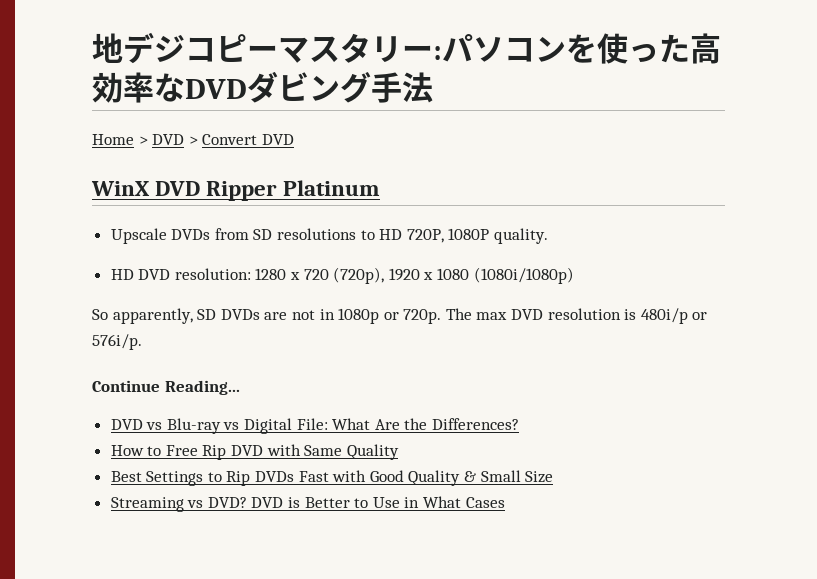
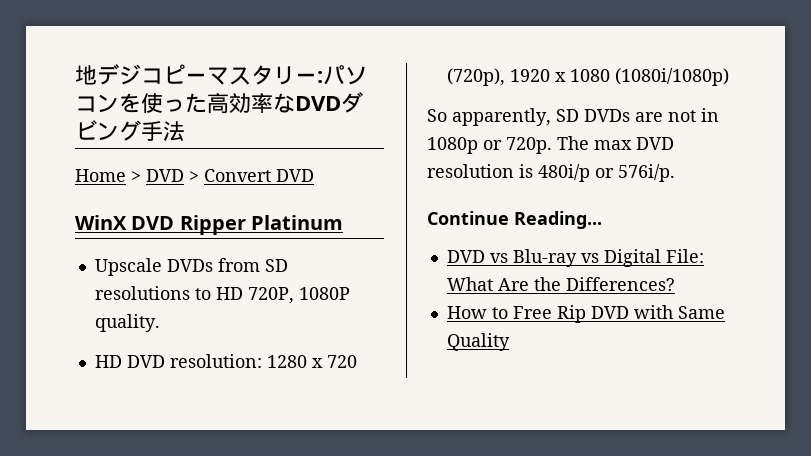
[110,470,554,486] [110,496,505,512] // Best Settings to Rip DVDs Fast with Good Quality & Small Size // Streaming vs DVD? DVD is Better to Use in What Cases -> (510, 342) none

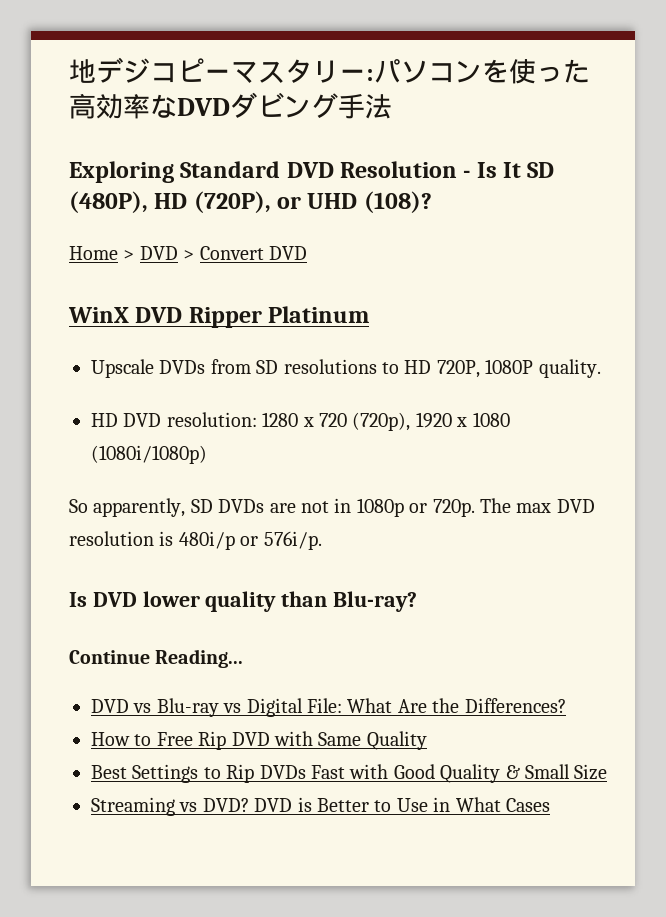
(185, 131) none -> [69,161,555,183] [69,191,432,213] // Exploring Standard DVD Resolution - Is It SD (480P), HD (720P), or UHD (108)?
(675, 173) none -> [69,591,418,612] // Is DVD lower quality than Blu-ray?
(510, 342) none -> [91,764,608,783] [91,797,550,816] // Best Settings to Rip DVDs Fast with Good Quality & Small Size // Streaming vs DVD? DVD is Better to Use in What Cases

